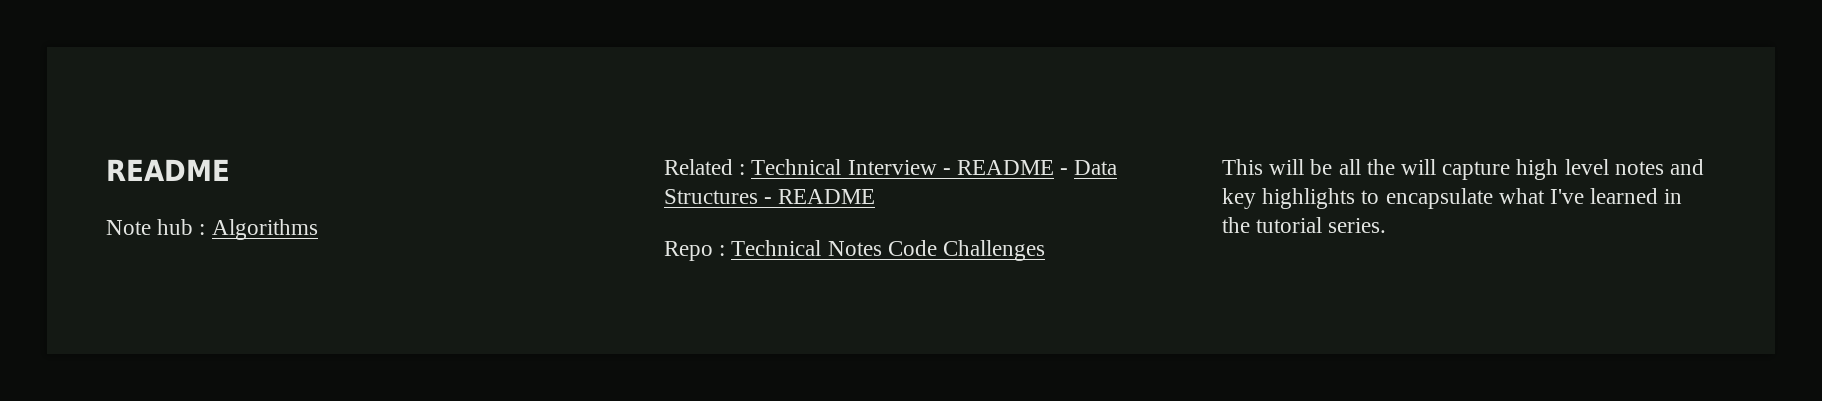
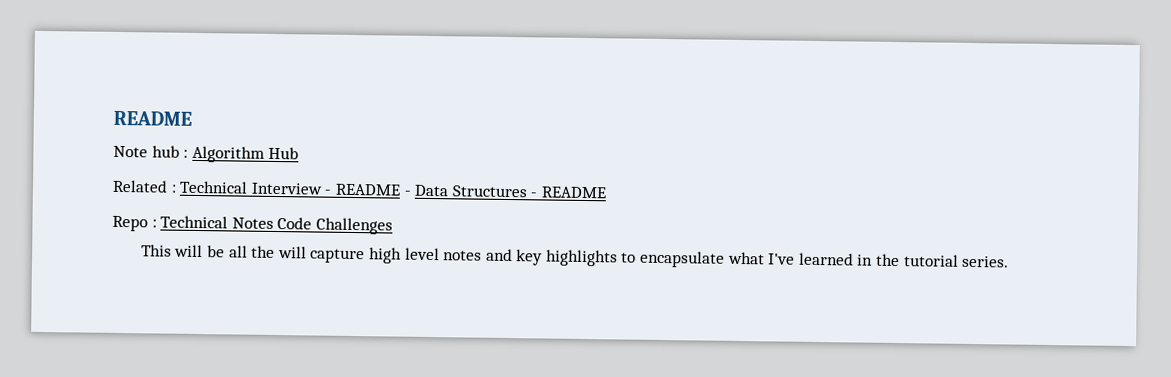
[211,219,318,240] Algorithms -> [191,145,300,163] Algorithm Hub

